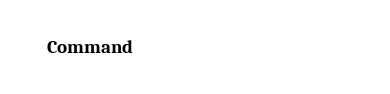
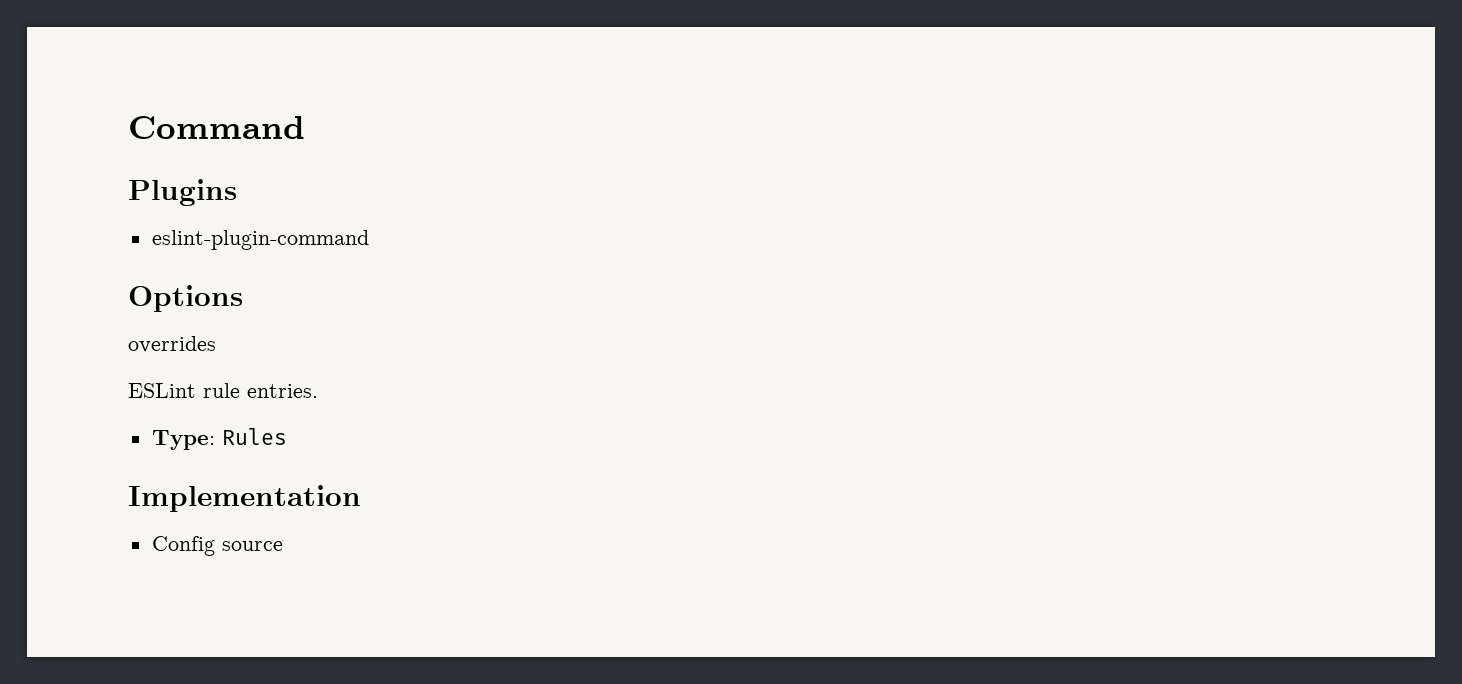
(133, 46) none -> [128,179,237,206] [151,230,369,250] [128,285,243,312] [128,336,216,353] [128,383,318,398] [151,428,287,450] [128,485,361,512] [151,536,283,556] // Plugins // eslint-plugin-command // Options // overrides // ESLint rule entries. // Type: Rules // Implementation // Config source

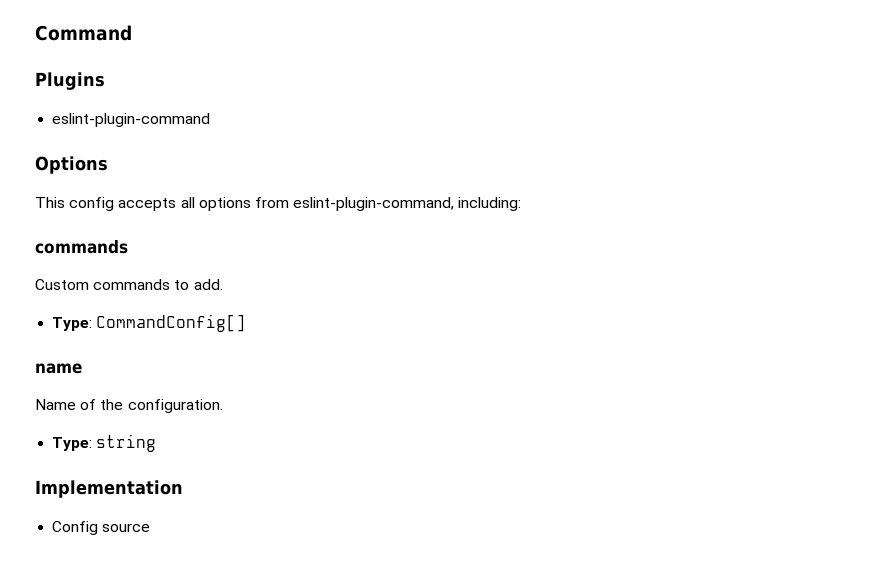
[128,336,216,353] [128,383,318,398] [151,428,287,450] overrides // ESLint rule entries. // Type: Rules -> [35,197,522,211] [35,240,128,254] [35,279,223,290] [52,314,247,332] [35,363,82,374] [35,399,223,413] [52,434,157,452] This config accepts all options from eslint-plugin-command, including: // commands // Custom commands to add. // Type: CommandConfig[] // name // Name of the configuration. // Type: string

